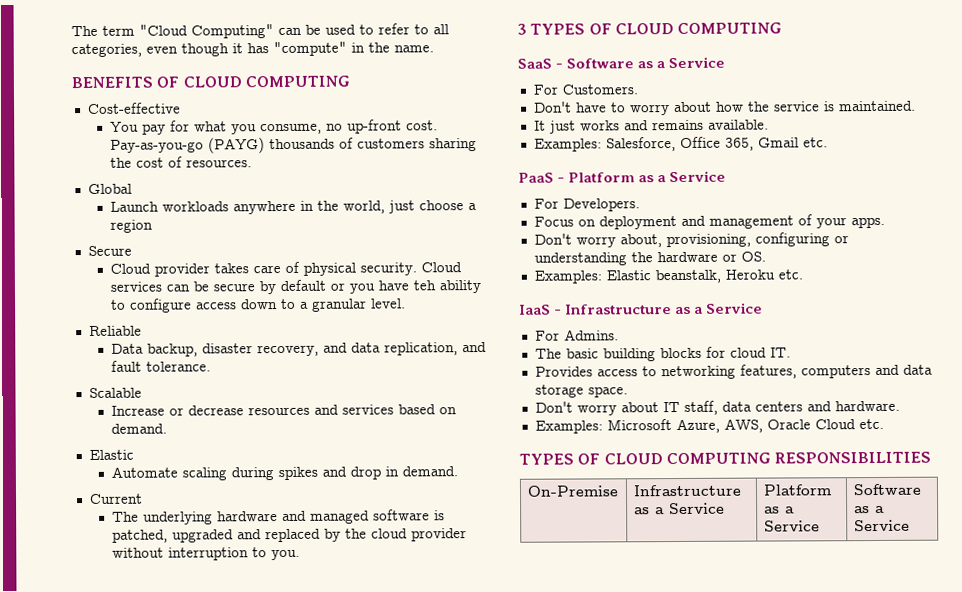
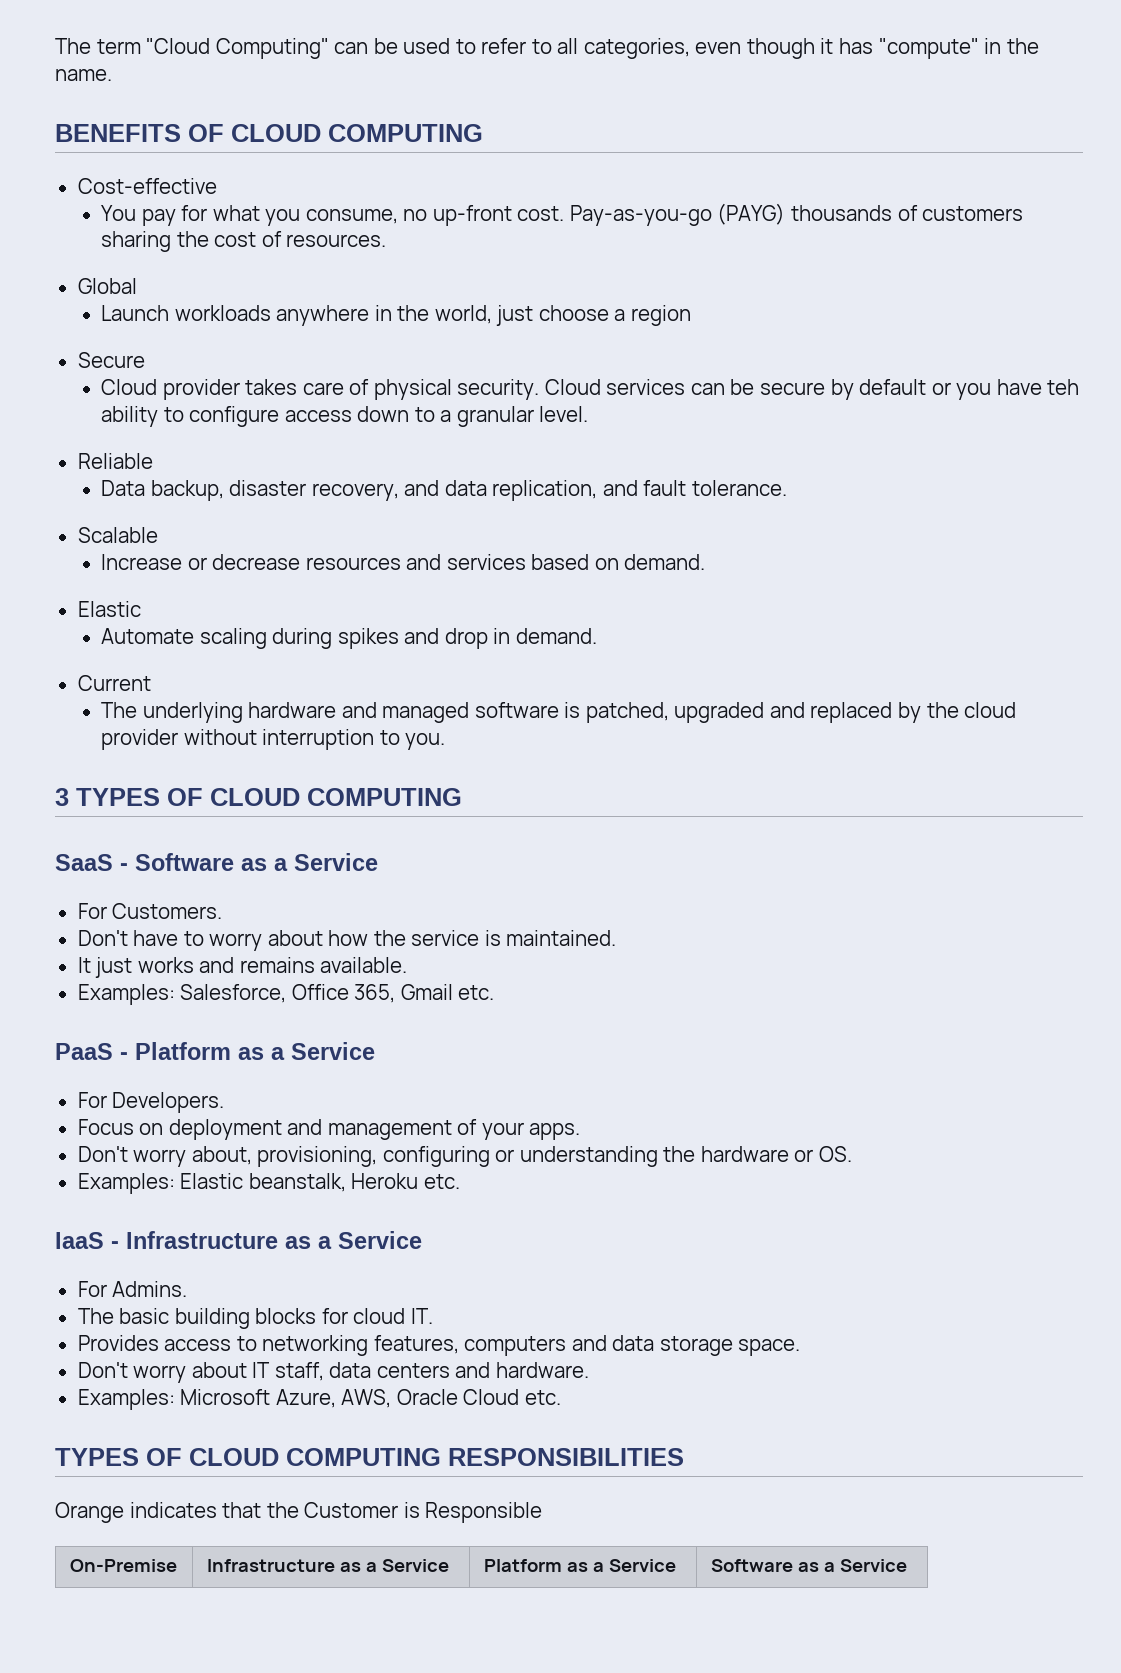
(932, 457) none -> [55,1502,543,1523] // Orange indicates that the Customer is Responsible

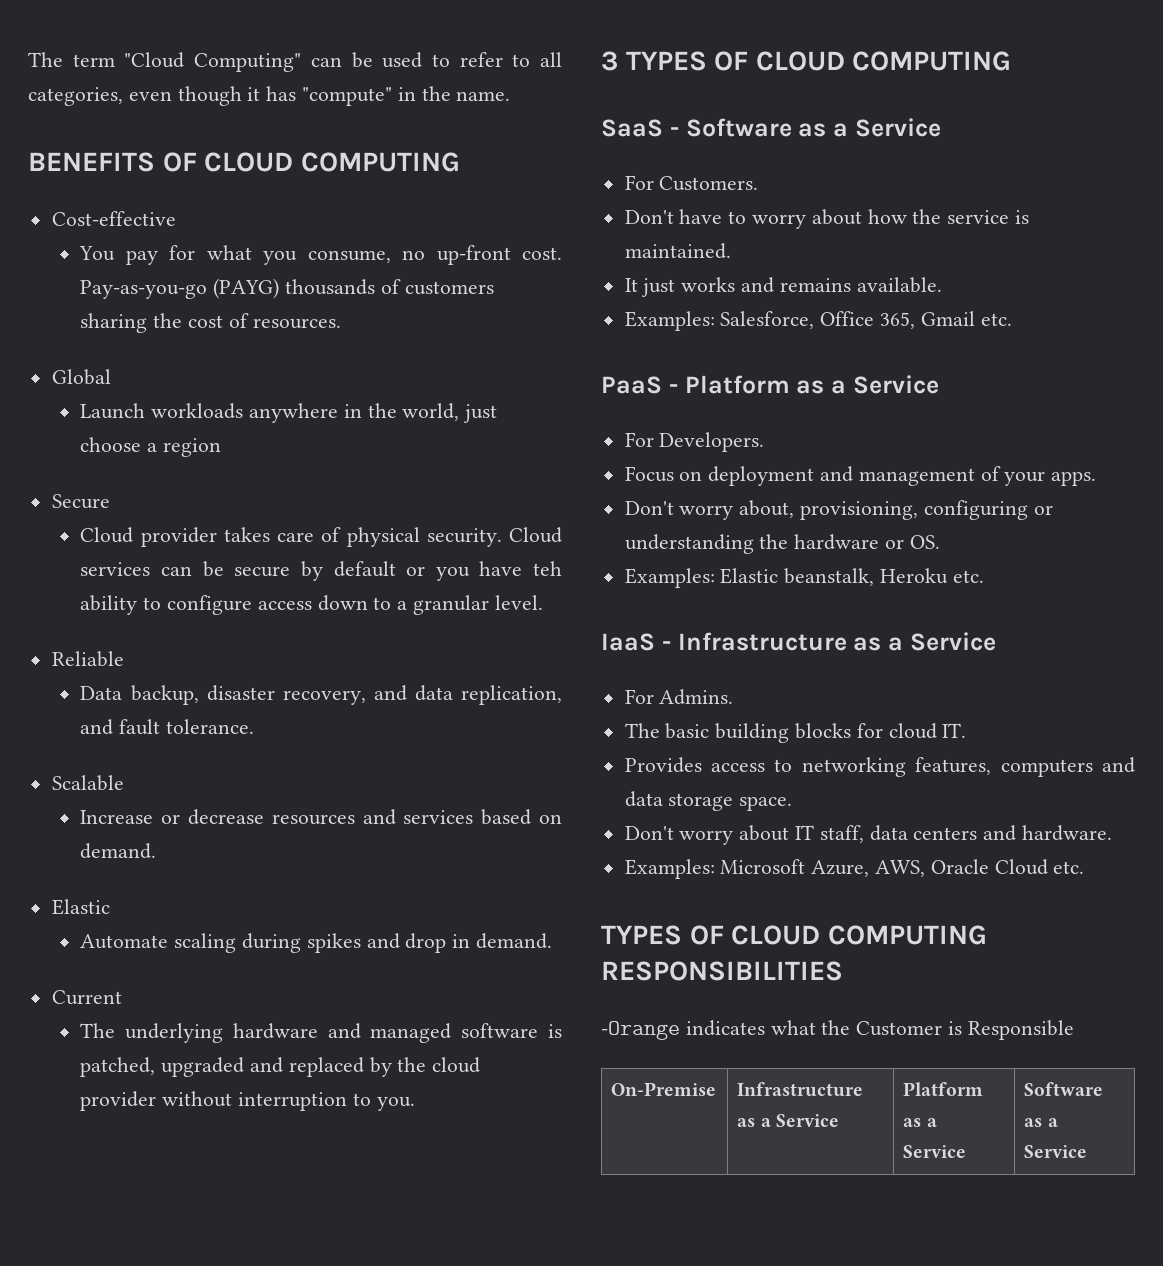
[55,1502,262,1523] Orange indicates that -> [601,1020,816,1040] -Orange indicates what

